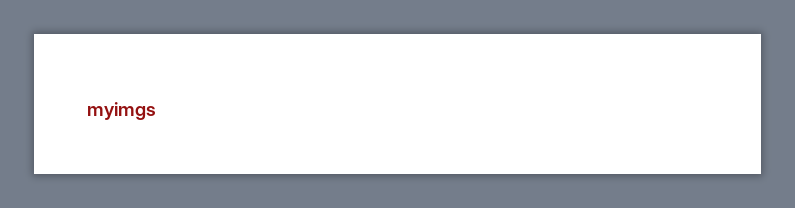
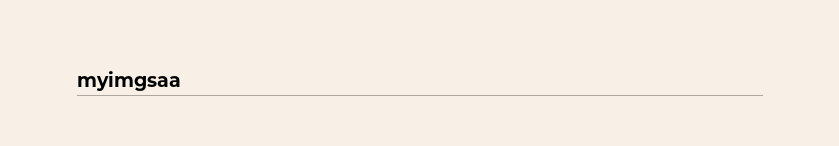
[87,102,156,120] myimgs -> [77,71,181,91] myimgsaa

